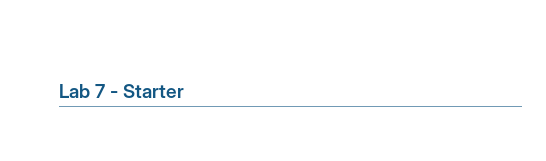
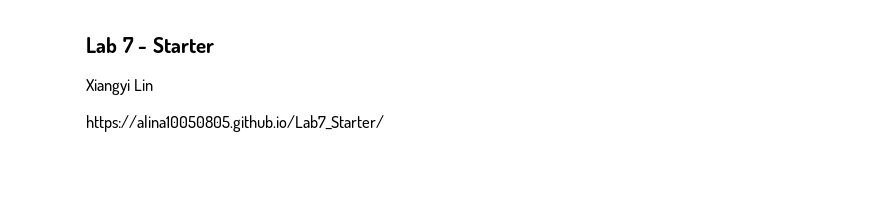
(185, 91) none -> [86,79,154,95] [86,115,384,132] // Xiangyi Lin // https://alina10050805.github.io/Lab7_Starter/

